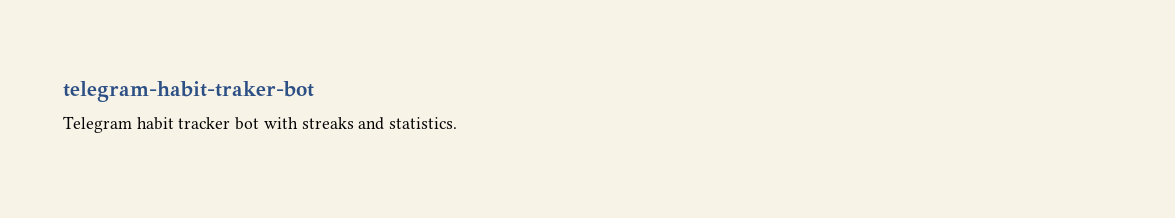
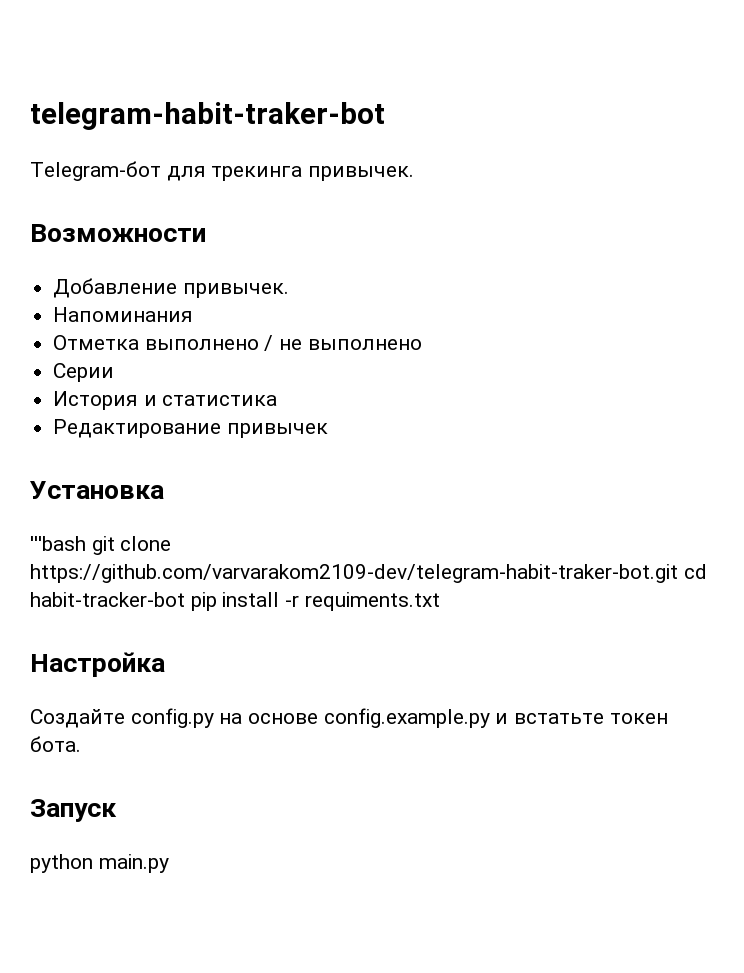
[63,116,458,133] Telegram habit tracker bot with streaks and statistics. -> [30,161,415,181] [30,224,206,242] [53,278,289,298] [53,307,194,322] [53,335,422,351] [53,363,115,382] [53,391,278,410] [53,419,328,438] [30,481,164,499] [30,536,172,555] [30,564,707,583] [30,592,440,611] [30,652,165,677] [30,708,668,728] [30,736,81,752] [30,799,117,822] [30,854,169,873] Telegram-бот для трекинга привычек. // Возможности // Добавление привычек. // Напоминания // Отметка выполнено / не выполнено // Серии // История и статистика // Редактирование привычек // Установка // '''bash git clone https://github.com/varvarakom2109-dev/telegram-habit-traker-bot.git cd habit-tracker-bot pip install -r requiments.txt // Настройка // Создайте config.py на основе config.example.py и встатьте токен бота. // Запуск // python main.py

